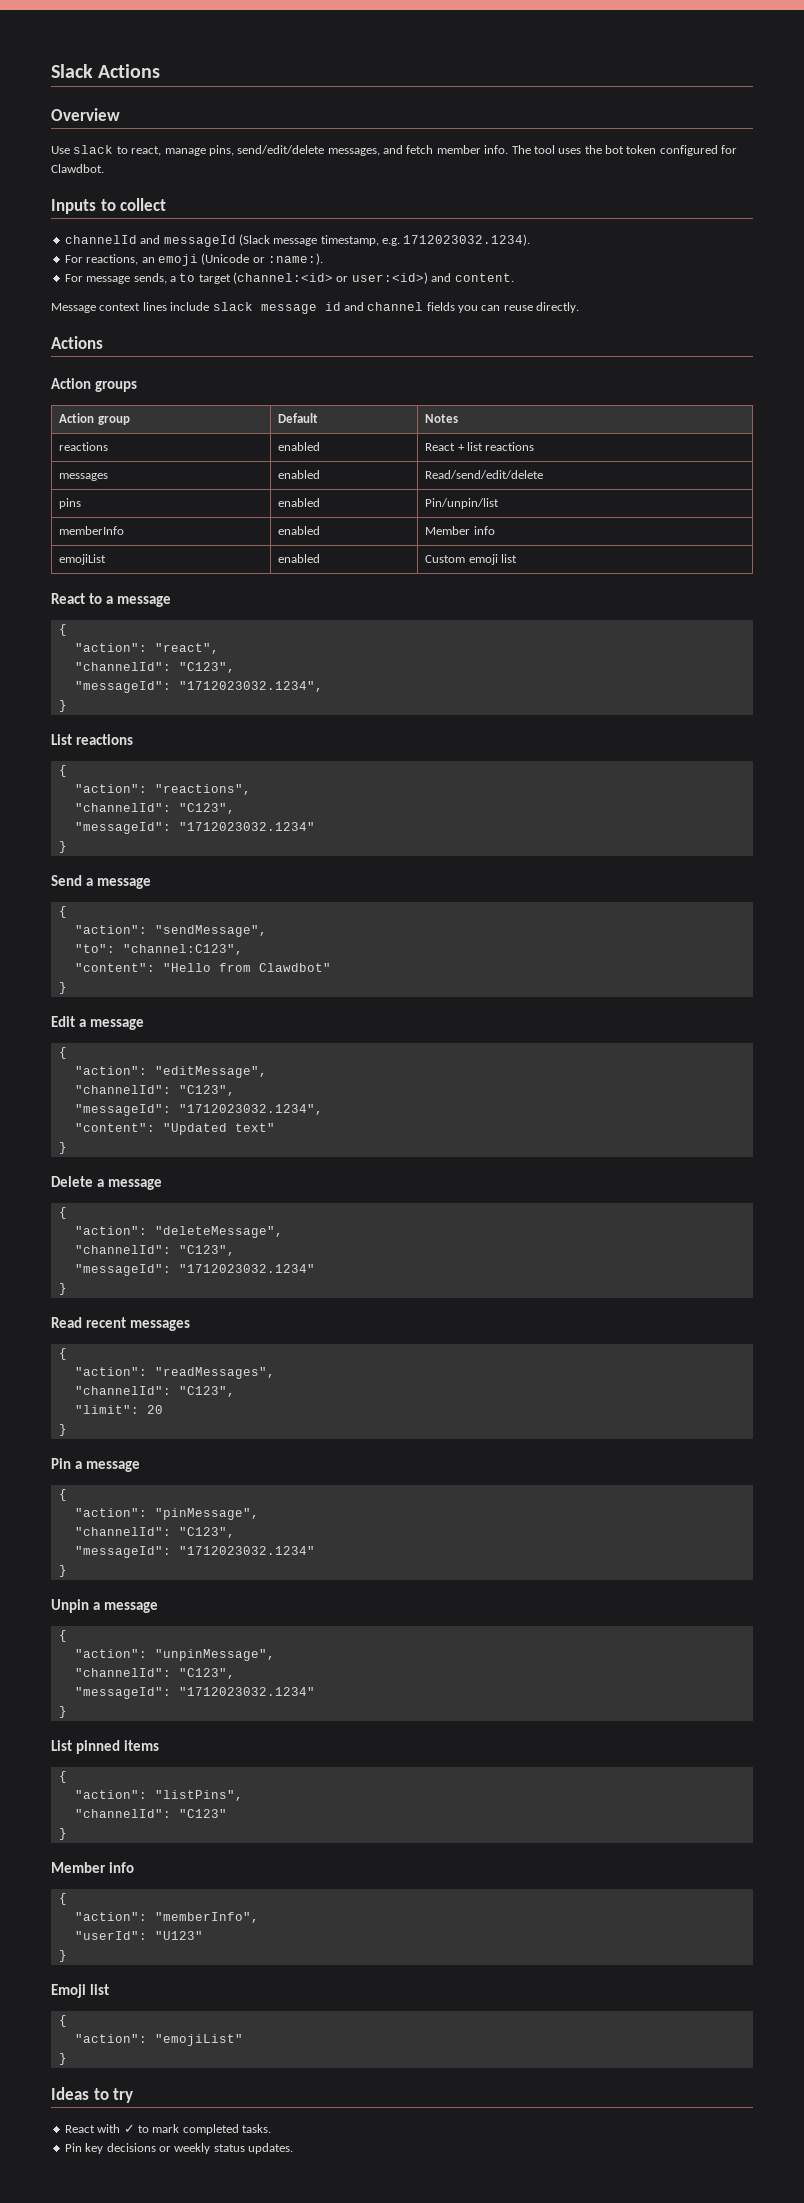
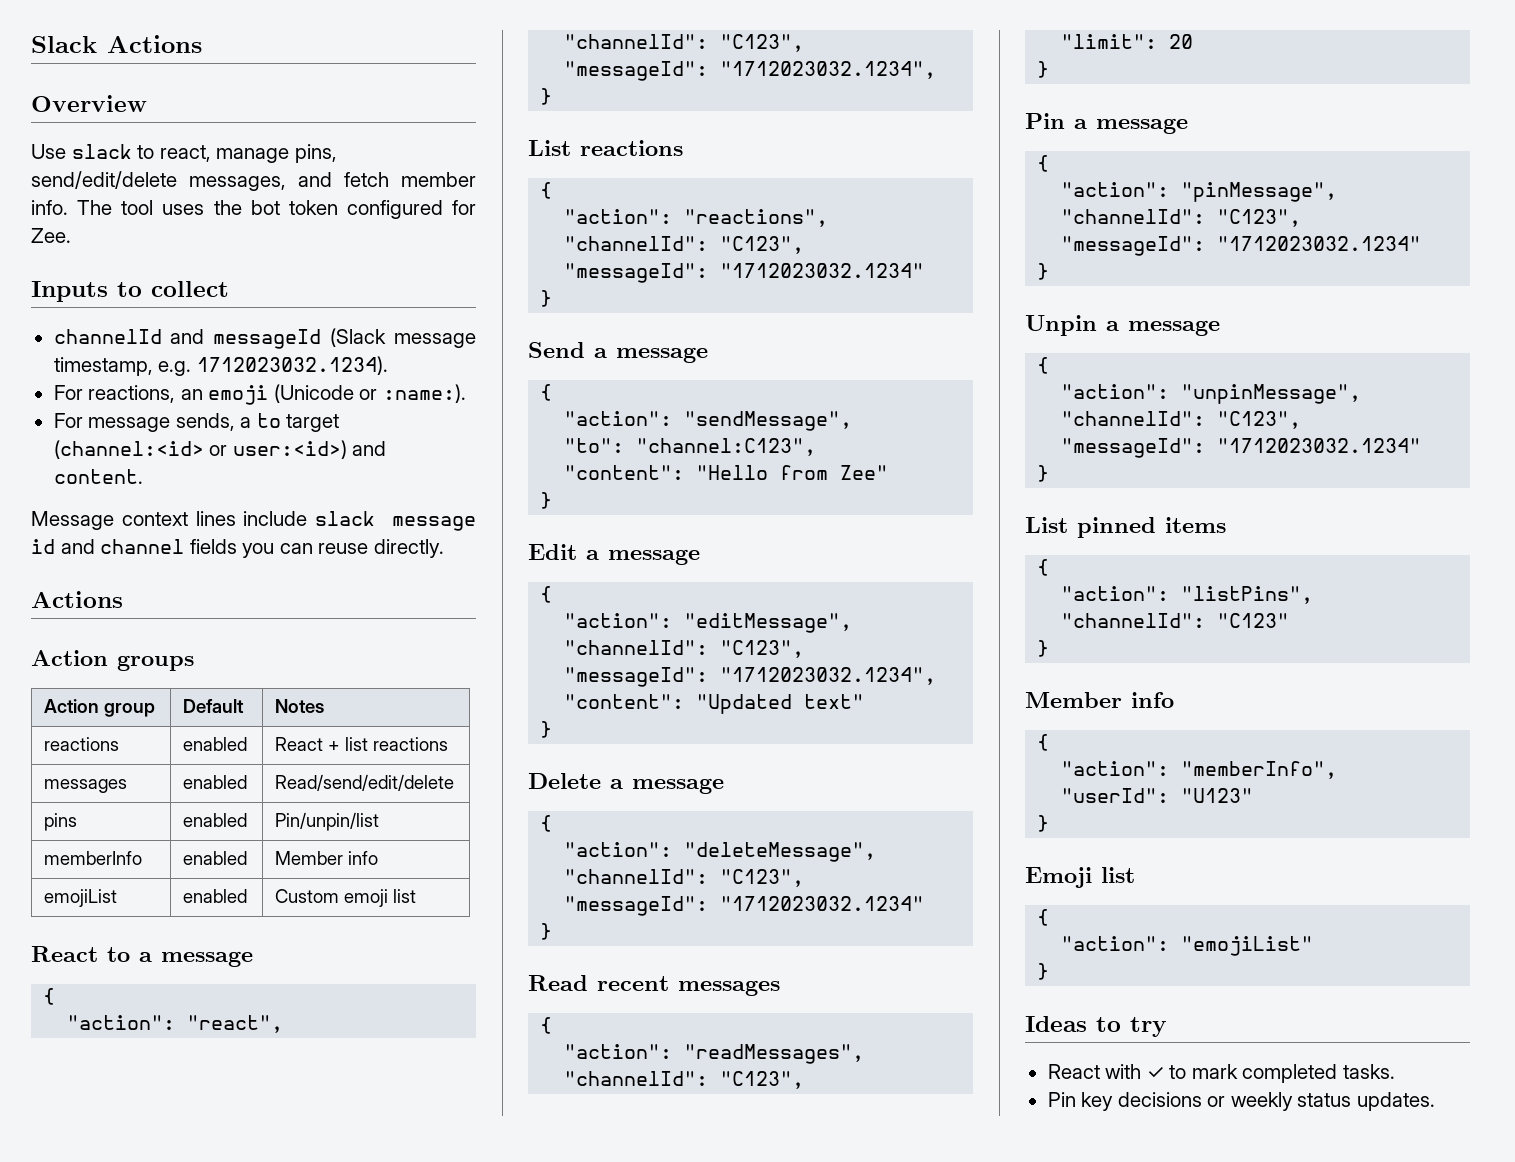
[51,164,104,173] Clawdbot. -> [31,228,71,243] Zee.
[258,963,331,972] Clawdbot" -> [840,465,889,480] Zee"

